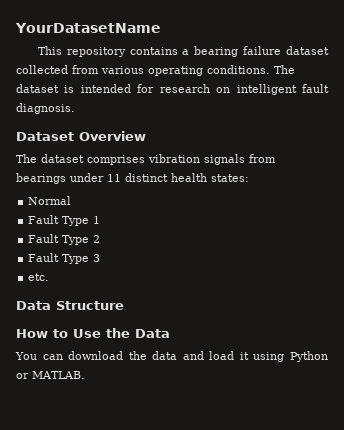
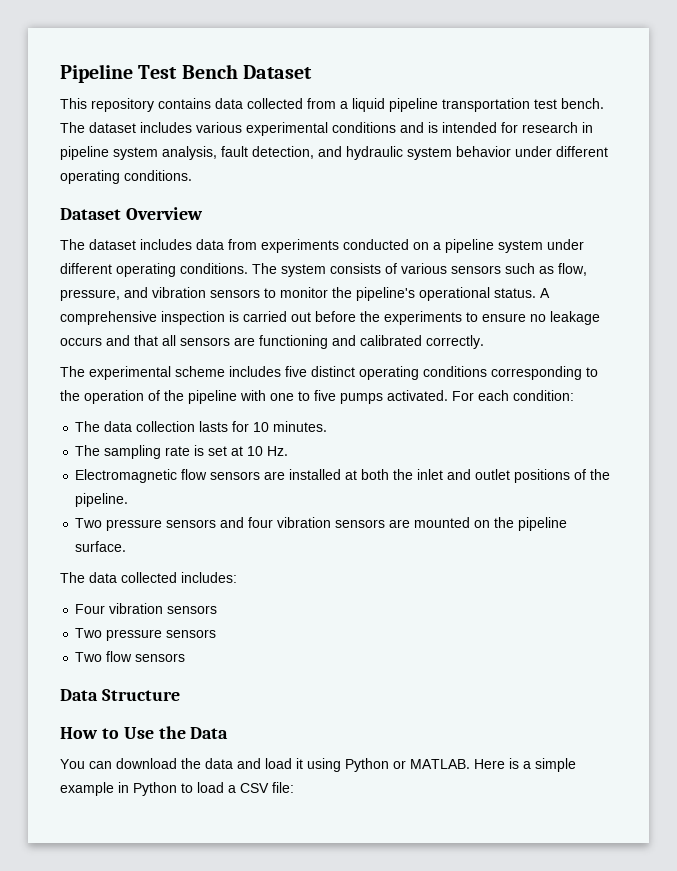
[15,23,161,33] YourDatasetName -> [60,64,313,83] Pipeline Test Bench Dataset
[182,46,329,57] [16,65,295,76] [16,84,329,95] [16,103,75,114] [16,131,146,141] [16,154,276,165] [16,173,249,184] [28,196,72,205] [28,215,101,226] [28,234,101,245] [28,253,101,264] [28,273,50,281] a bearing failure dataset collected from various operating conditions. The dataset is intended for research on intelligent fault diagnosis. // Dataset Overview // The dataset comprises vibration signals from bearings under 11 distinct health states: // Normal // Fault Type 1 // Fault Type 2 // Fault Type 3 // etc. -> [215,98,604,112] [60,122,593,136] [60,146,608,160] [60,170,192,184] [60,207,203,220] [60,239,584,253] [60,263,587,277] [60,287,550,301] [60,311,600,325] [60,335,484,349] [60,366,598,380] [60,390,574,404] [75,421,328,432] [75,445,289,459] [75,469,611,483] [75,493,129,507] [75,517,568,531] [75,541,127,552] [60,572,237,583] [75,603,218,614] [75,628,217,641] [75,651,186,662] data collected from a liquid pipeline transportation test bench. The dataset includes various experimental conditions and is intended for research in pipeline system analysis, fault detection, and hydraulic system behavior under different operating conditions. // Dataset Overview // The dataset includes data from experiments conducted on a pipeline system under different operating conditions. The system consists of various sensors such as flow, pressure, and vibration sensors to monitor the pipeline's operational status. A comprehensive inspection is carried out before the experiments to ensure no leakage occurs and that all sensors are functioning and calibrated correctly. // The experimental scheme includes five distinct operating conditions corresponding to the operation of the pipeline with one to five pumps activated. For each condition: // The data collection lasts for 10 minutes. // The sampling rate is set at 10 Hz. // Electromagnetic flow sensors are installed at both the inlet and outlet positions of the pipeline. // Two pressure sensors and four vibration sensors are mounted on the pipeline surface. // The data collected includes: // Four vibration sensors // Two pressure sensors // Two flow sensors
(85, 375) none -> [474,758,576,772] [60,782,294,796] Here is a simple example in Python to load a CSV file:

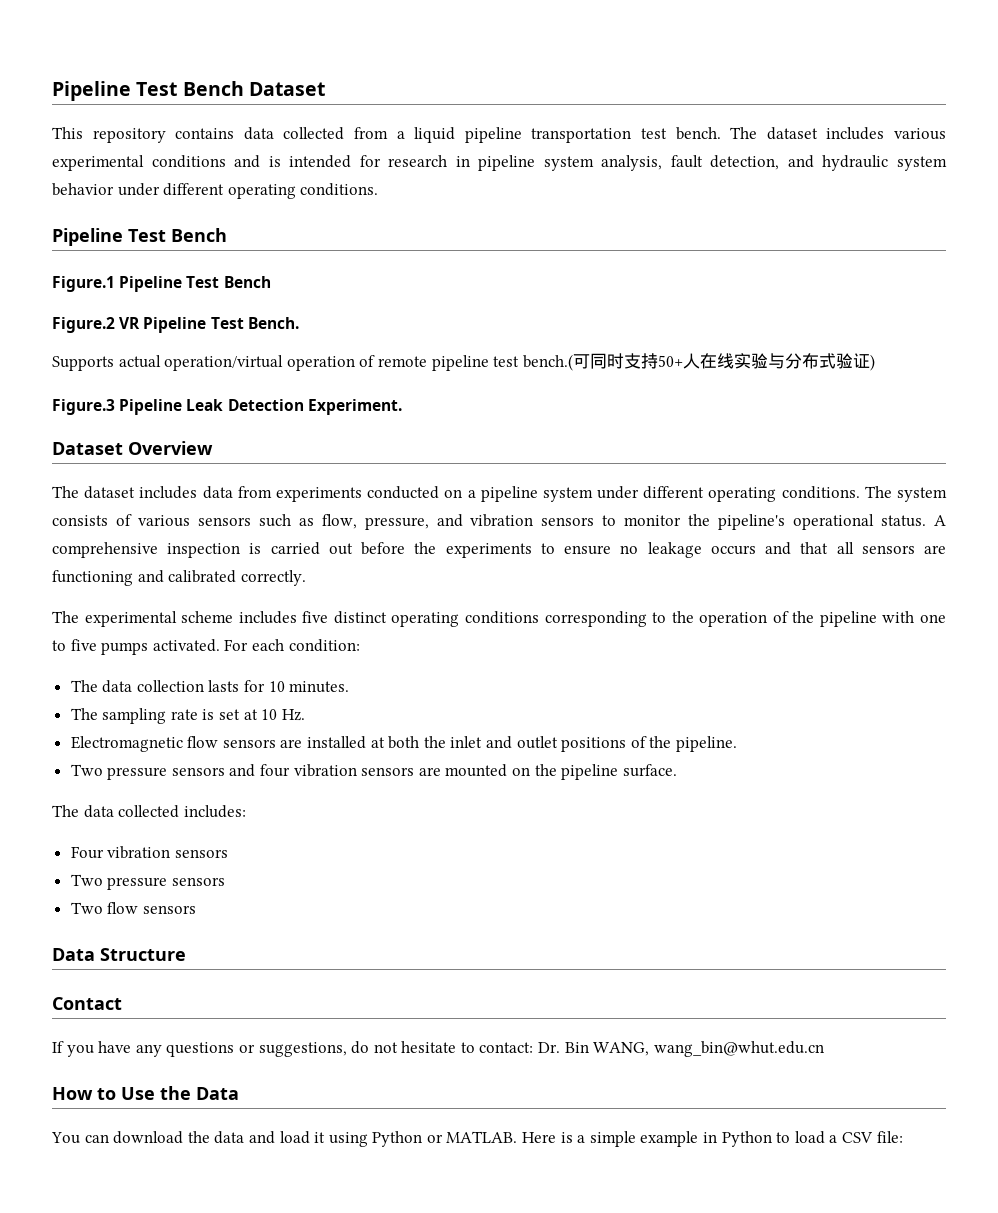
(192, 175) none -> [52,228,227,246] [52,276,271,292] [52,317,299,333] [52,353,875,371] [52,399,402,415] // Pipeline Test Bench // Figure.1 Pipeline Test Bench // Figure.2 VR Pipeline Test Bench. // Supports actual operation/virtual operation of remote pipeline test bench.(可同时支持50+人在线实验与分布式验证) // Figure.3 Pipeline Leak Detection Experiment.
(180, 695) none -> [52,997,122,1010] [52,1041,824,1057] // Contact // If you have any questions or suggestions, do not hesitate to contact: Dr. Bin WANG, wang_bin@whut.edu.cn

